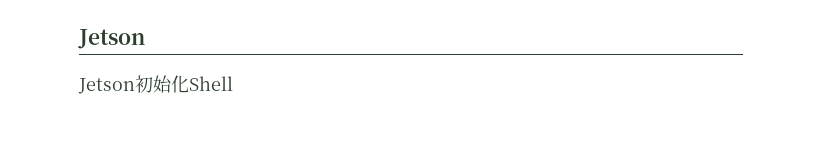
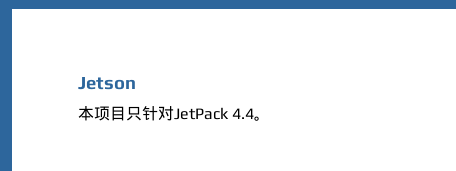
[78,75,233,94] Jetson初始化Shell -> [78,106,271,121] 本项目只针对JetPack 4.4。

